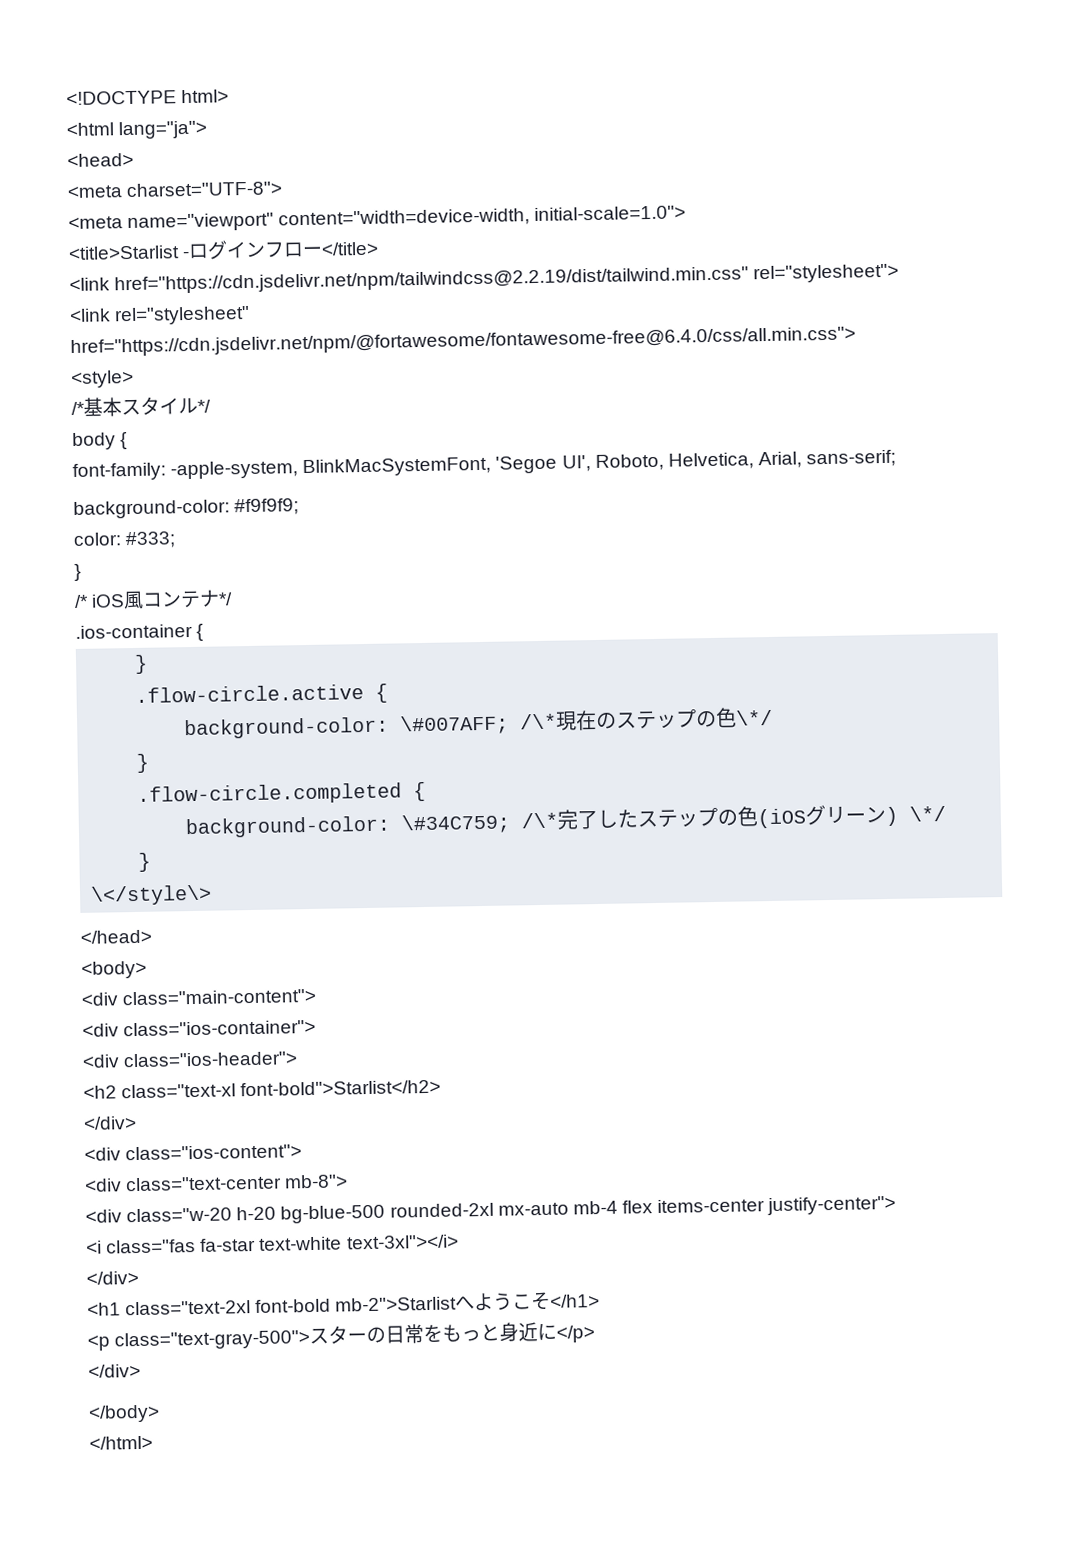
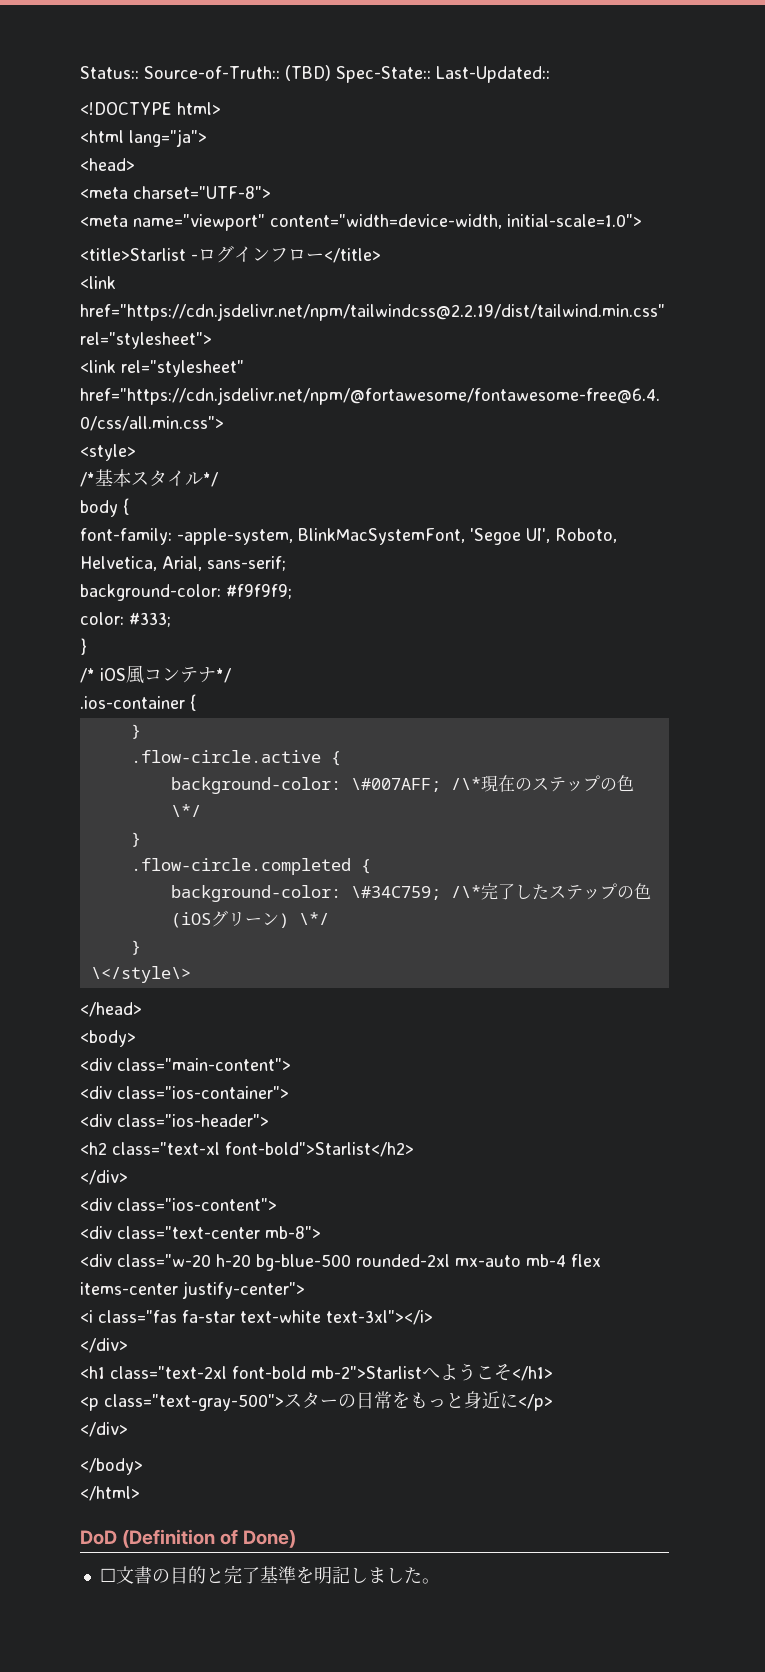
(66, 98) none -> [80,65,550,83] Status:: Source-of-Truth:: (TBD) Spec-State:: Last-Updated:: //
(153, 1442) none -> [80,1529,297,1548] [99,1565,440,1584] // DoD (Definition of Done) // ☐文書の目的と完了基準を明記しました。

